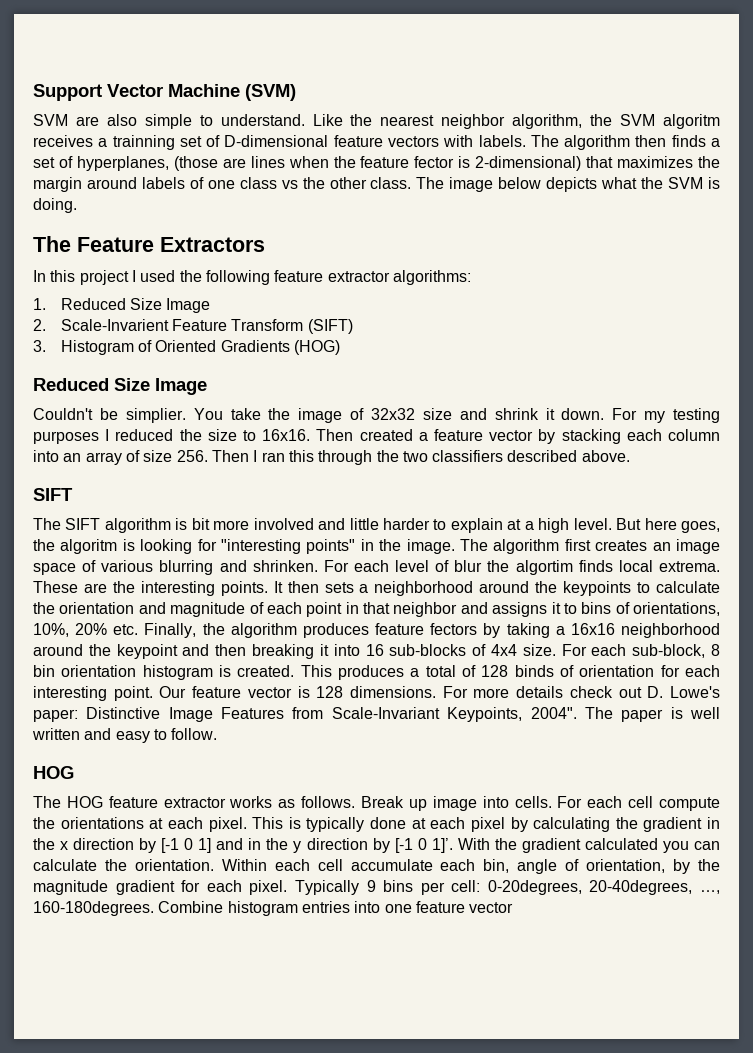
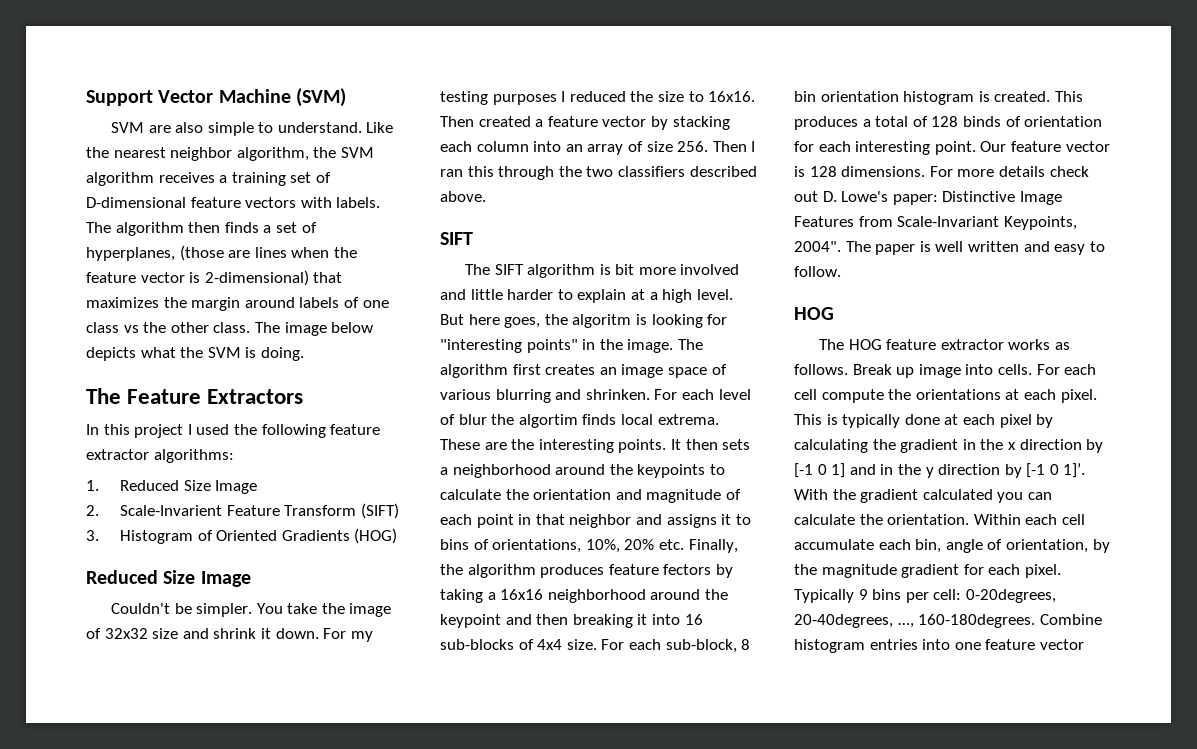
[662,114,720,129] algoritm -> [86,172,154,186] algorithm
[112,135,175,150] trainning -> [231,172,286,186] training
[414,156,455,168] fector -> [140,272,185,283] vector
[125,408,186,423] simplier. -> [196,603,253,617] simpler.

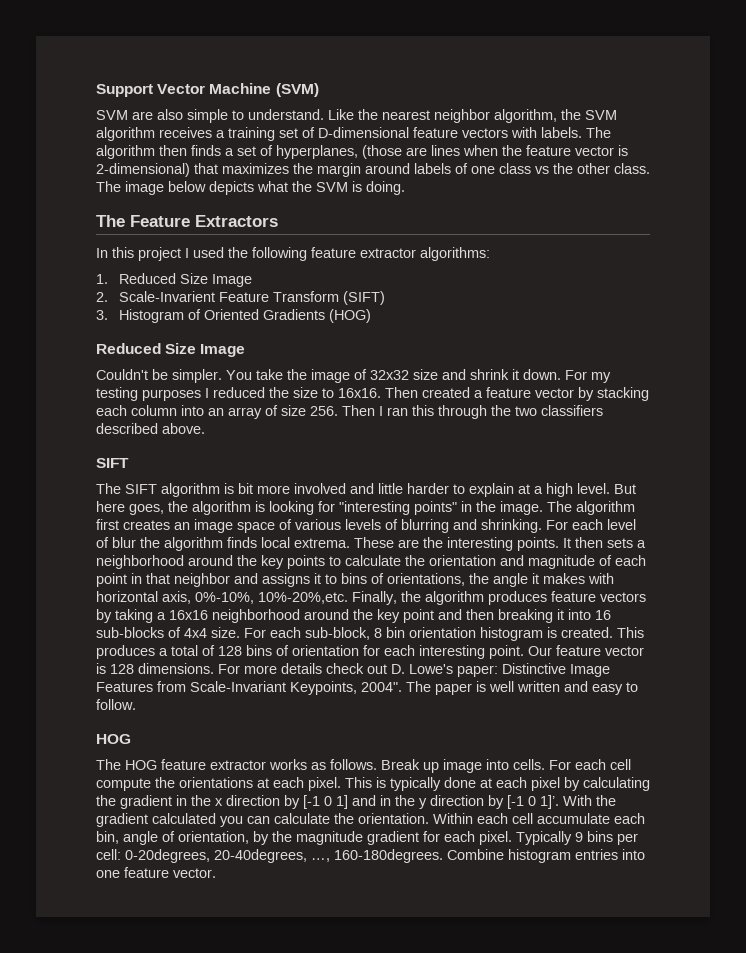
[572,314,632,328] algoritm -> [192,501,251,515] algorithm
(491, 394) none -> [345,519,398,530] levels of
[585,389,650,400] shrinken. -> [481,519,542,533] shrinking.
[518,414,578,428] algortim -> [164,537,223,551] algorithm
[637,464,706,478] keypoints -> [261,555,325,569] key points
[585,539,684,553] 10%, 20% etc. -> [469,573,614,587] [96,591,348,604] the angle it makes with horizontal axis, 0%-10%, 10%-20%,etc.
[663,564,712,575] fectors -> [600,592,646,602] vectors
[440,614,501,628] keypoint -> [377,609,434,623] key point
[962,116,1001,127] binds -> [246,645,272,656] bins
[1039,639,1084,650] vector -> [173,868,216,878] vector.

